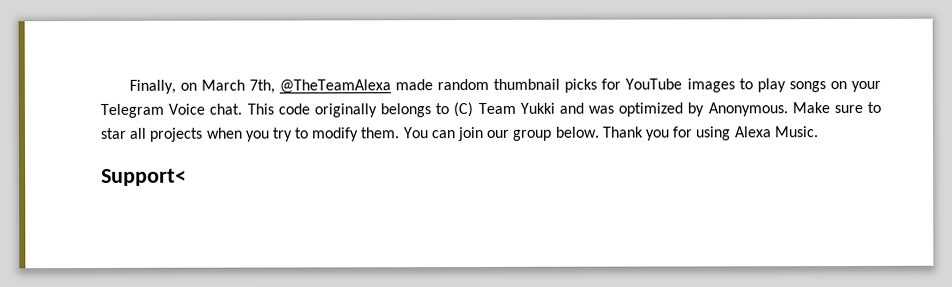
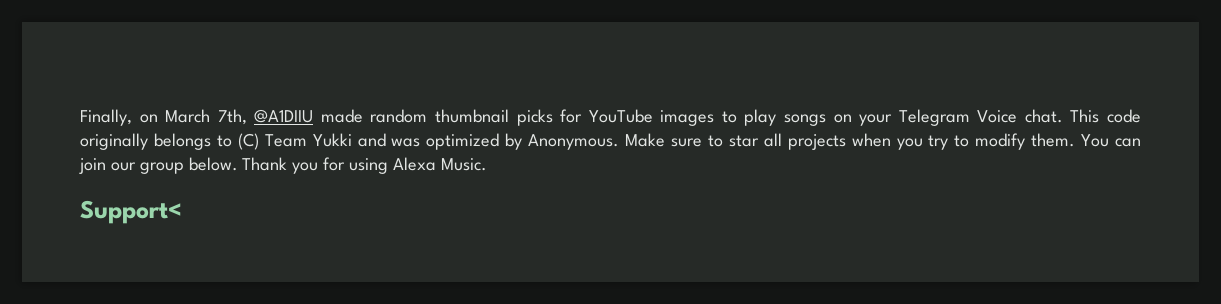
[278,79,391,94] @TheTeamAlexa -> [254,109,314,123] @A1DIIU

